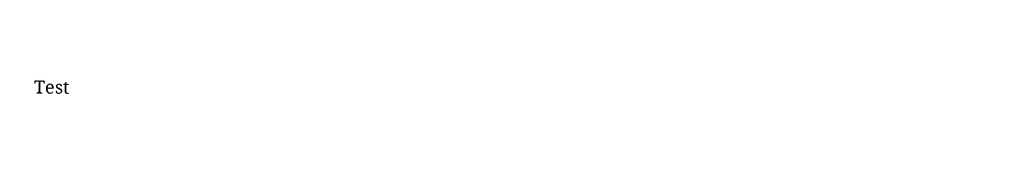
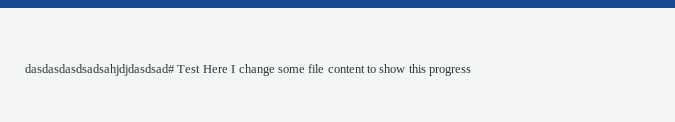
[33,80,70,94] Test -> [25,64,472,76] dasdasdasdsadsahjdjdasdsad# Test Here I change some file content to show this progress

